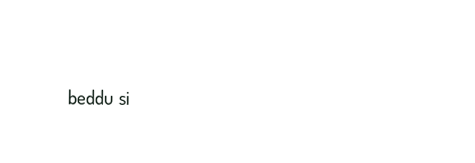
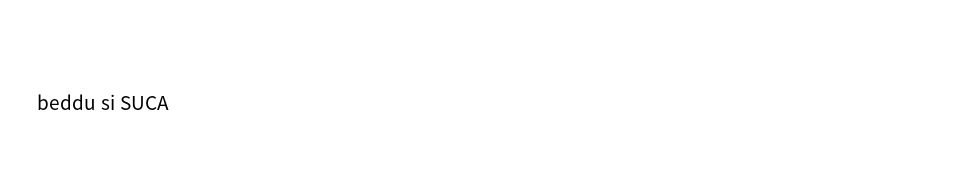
(131, 98) none -> [120,96,170,110] SUCA

